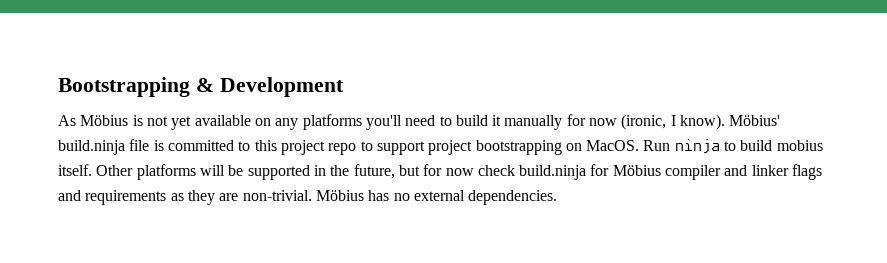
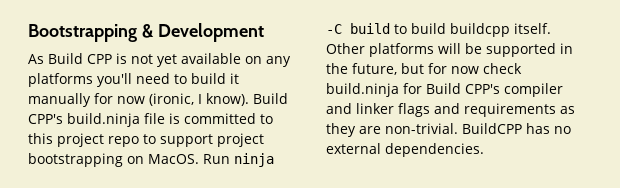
[80,115,129,126] Möbius -> [48,53,112,64] Build CPP
[729,115,781,126] Möbius' -> [253,93,288,104] [28,114,63,124] Build CPP's
[724,140,823,151] to build mobius -> [326,23,510,37] -C build to build buildcpp
[612,165,661,176] Möbius -> [426,83,500,94] Build CPP's
[315,190,364,201] Möbius -> [462,123,522,134] BuildCPP

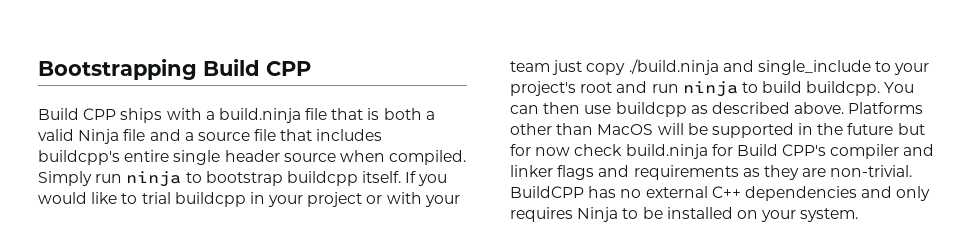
[141,23,264,42] [28,53,291,67] [28,73,239,87] [28,93,288,107] [28,113,273,127] [28,133,264,147] [28,153,274,167] [326,23,551,37] [326,43,434,57] & Development // As Build CPP is not yet available on any platforms you'll need to build it manually for now (ironic, I know). Build CPP's build.ninja file is committed to this project repo to support project bootstrapping on MacOS. Run ninja -C build to build buildcpp itself. Other platforms -> [203,59,311,76] [38,108,435,123] [38,129,383,144] [38,150,467,165] [38,171,448,187] [38,192,460,207] [510,59,930,75] [510,81,915,97] [510,102,924,117] [510,123,654,135] Build CPP // Build CPP ships with a build.ninja file that is both a valid Ninja file and a source file that includes buildcpp's entire single header source when compiled. Simply run ninja to bootstrap buildcpp itself. If you would like to trial buildcpp in your project or with your team just copy ./build.ninja and single_include to your project's root and run ninja to build buildcpp. You can then use buildcpp as described above. Platforms other than MacOS
[352,63,397,75] future, -> [847,123,894,135] future
[385,143,484,157] dependencies. -> [711,186,931,201] [510,207,859,222] C++ dependencies and only requires Ninja to be installed on your system.

